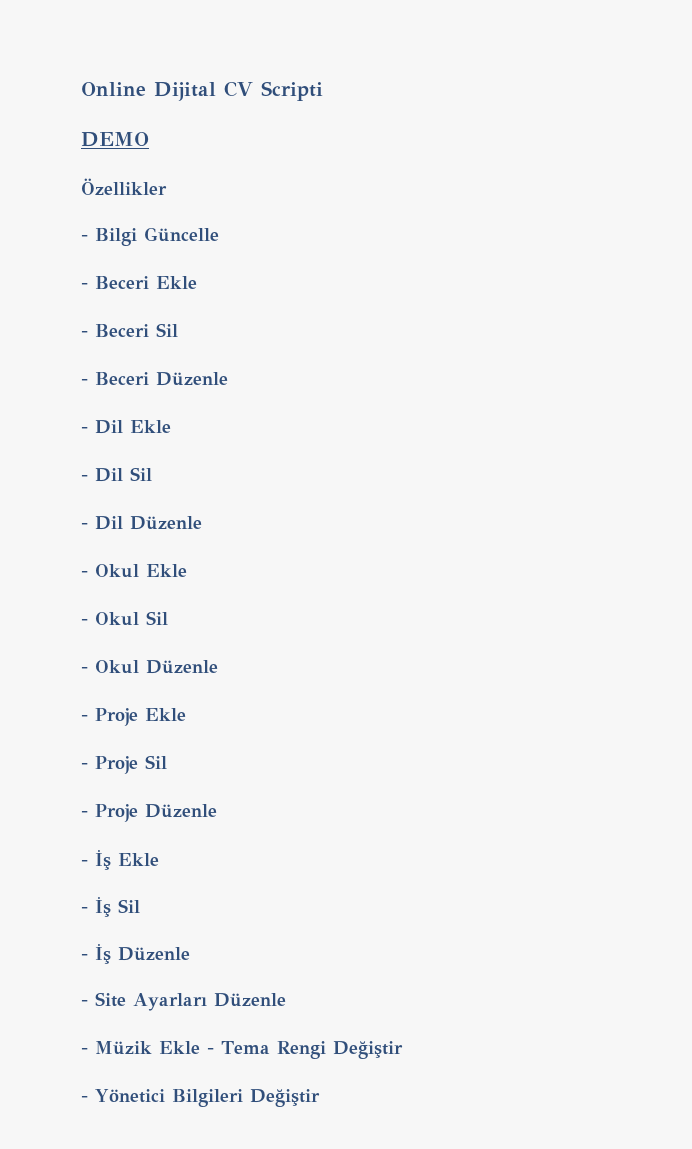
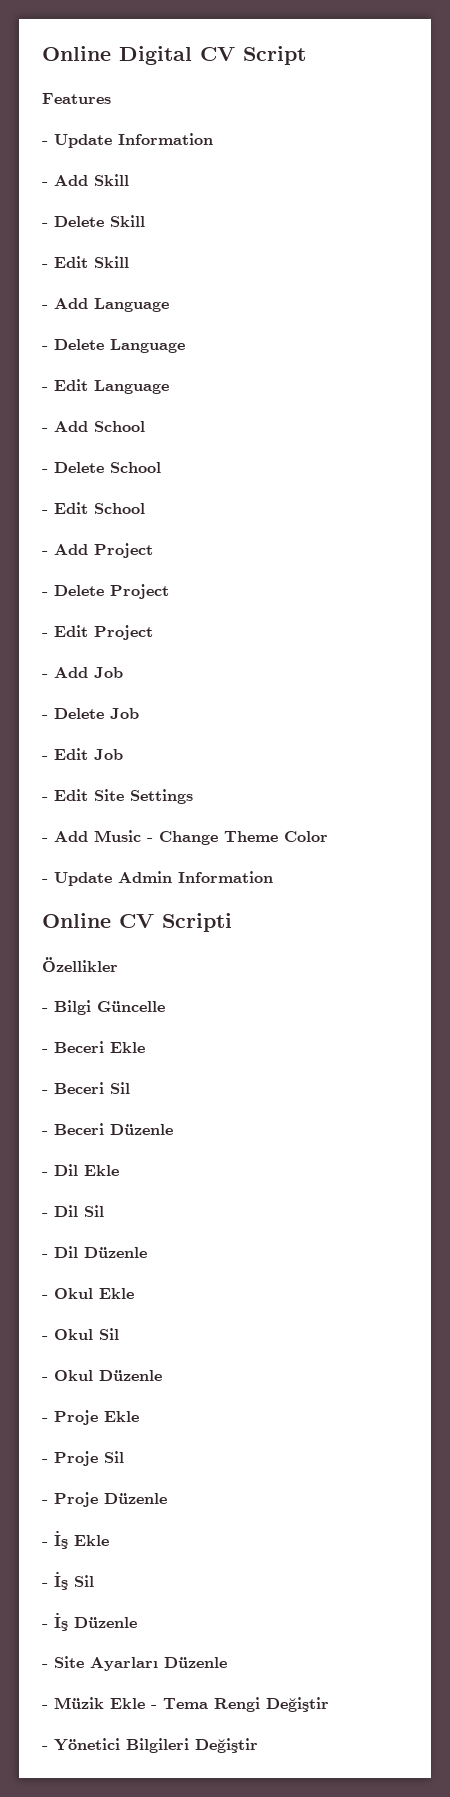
[81,82,216,101] Online Dijital -> [42,46,306,65] [42,93,111,104] [42,133,213,148] [42,174,129,186] [42,215,145,227] [42,256,129,268] [42,298,169,312] [42,339,185,353] [42,379,169,394] [42,421,145,432] [42,462,161,473] [42,502,145,514] [42,543,153,558] [42,584,169,599] [42,625,153,640] [42,667,123,678] [42,708,139,719] [42,748,123,760] [42,789,193,804] [42,830,328,845] [42,871,273,886] [42,913,111,928] Online Digital CV Script // Features // - Update Information // - Add Skill // - Delete Skill // - Edit Skill // - Add Language // - Delete Language // - Edit Language // - Add School // - Delete School // - Edit School // - Add Project // - Delete Project // - Edit Project // - Add Job // - Delete Job // - Edit Job // - Edit Site Settings // - Add Music - Change Theme Color // - Update Admin Information // Online
[81,132,149,147] // DEMO -> (232, 922) none

